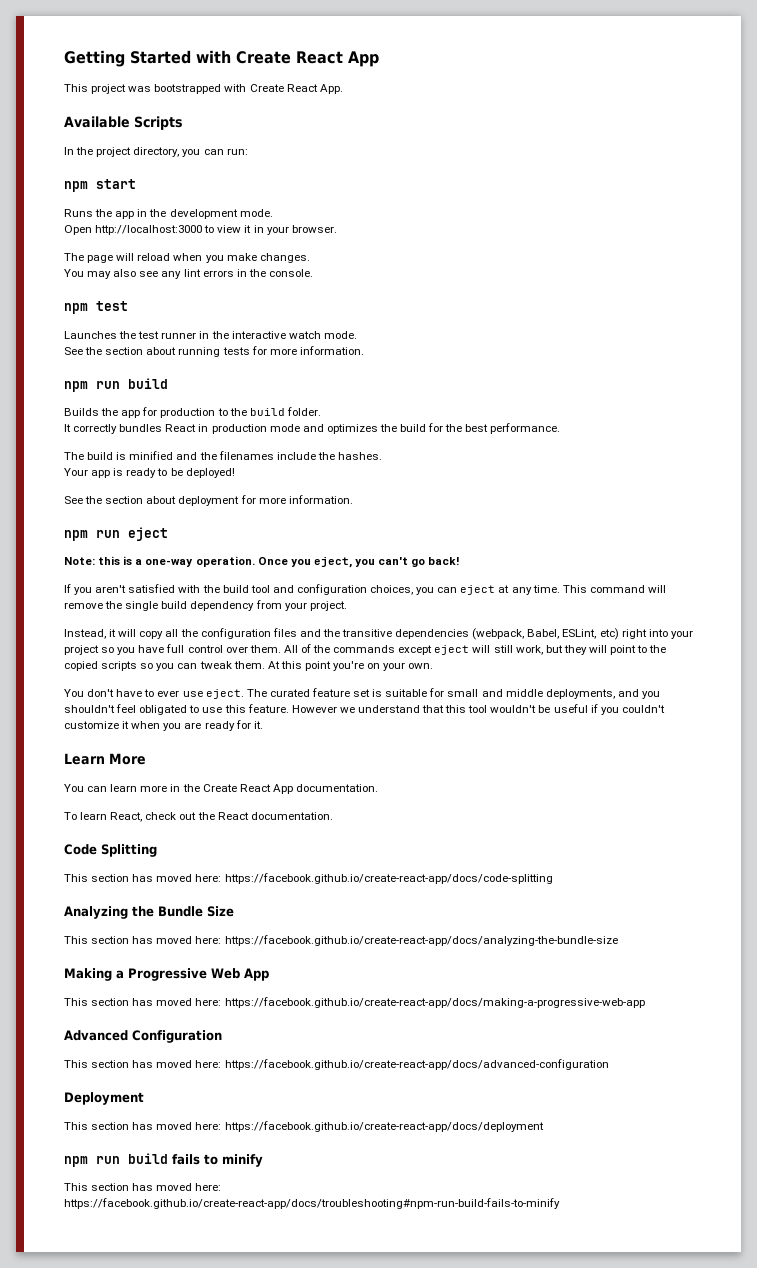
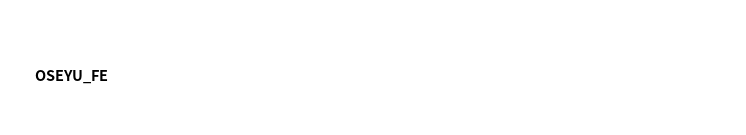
[64,50,379,67] [64,84,343,94] [64,116,183,130] [64,147,248,157] [64,179,136,192] [64,209,273,219] [64,225,337,235] [64,253,310,263] [64,269,313,279] [64,301,128,314] [64,331,357,339] [64,346,364,357] [64,378,168,392] [64,407,321,418] [64,423,561,434] [64,451,382,460] [64,468,235,478] [64,495,353,506] [64,527,168,541] [64,556,460,568] [64,584,666,595] [64,600,347,611] [64,628,693,640] [64,644,667,655] [64,661,434,671] [64,688,660,699] [64,704,665,715] [64,720,263,731] [64,753,146,765] [64,784,378,794] [64,812,333,822] [64,844,157,857] [64,873,553,884] [64,906,234,919] [64,935,618,946] [64,968,269,981] [64,997,645,1008] [64,1030,222,1043] [64,1059,609,1070] [64,1092,144,1105] [64,1121,544,1132] [64,1153,263,1167] [64,1183,222,1191] [64,1198,560,1209] Getting Started with Create React App // This project was bootstrapped with Create React App. // Available Scripts // In the project directory, you can run: // npm start // Runs the app in the development mode. // Open http://localhost:3000 to view it in your browser. // The page will reload when you make changes. // You may also see any lint errors in the console. // npm test // Launches the test runner in the interactive watch mode. // See the section about running tests for more information. // npm run build // Builds the app for production to the build folder. // It correctly bundles React in production mode and optimizes the build for the best performance. // The build is minified and the filenames include the hashes. // Your app is ready to be deployed! // See the section about deployment for more information. // npm run eject // Note: this is a one-way operation. Once you eject, you can't go back! // If you aren't satisfied with the build tool and configuration choices, you can eject at any time. This command will remove the single build dependency from your project. // Instead, it will copy all the configuration files and the transitive dependencies (webpack, Babel, ESLint, etc) right into your project so you have full control over them. All of the commands except eject will still work, but they will point to the copied scripts so you can tweak them. At this point you're on your own. // You don't have to ever use eject. The curated feature set is suitable for small and middle deployments, and you shouldn't feel obligated to use this feature. However we understand that this tool wouldn't be useful if you couldn't customize it when you are ready for it. // Learn More // You can learn more in the Create React App documentation. // To learn React, check out the React documentation. // Code Splitting // This section has moved here: https://facebook.github.io/create-react-app/docs/code-splitting // Analyzing the Bundle Size // This section has moved here: https://facebook.github.io/create-react-app/docs/analyzing-the-bundle-size // Making a Progressive Web App // This section has moved here: https://facebook.github.io/create-react-app/docs/making-a-progressive-web-app // Advanced Configuration // This section has moved here: https://facebook.github.io/create-react-app/docs/advanced-configuration // Deployment // This section has moved here: https://facebook.github.io/create-react-app/docs/deployment // npm run build fails to minify // This section has moved here: https://facebook.github.io/create-react-app/docs/troubleshooting#npm-run-build-fails-to-minify -> [35,70,108,84] OSEYU_FE

